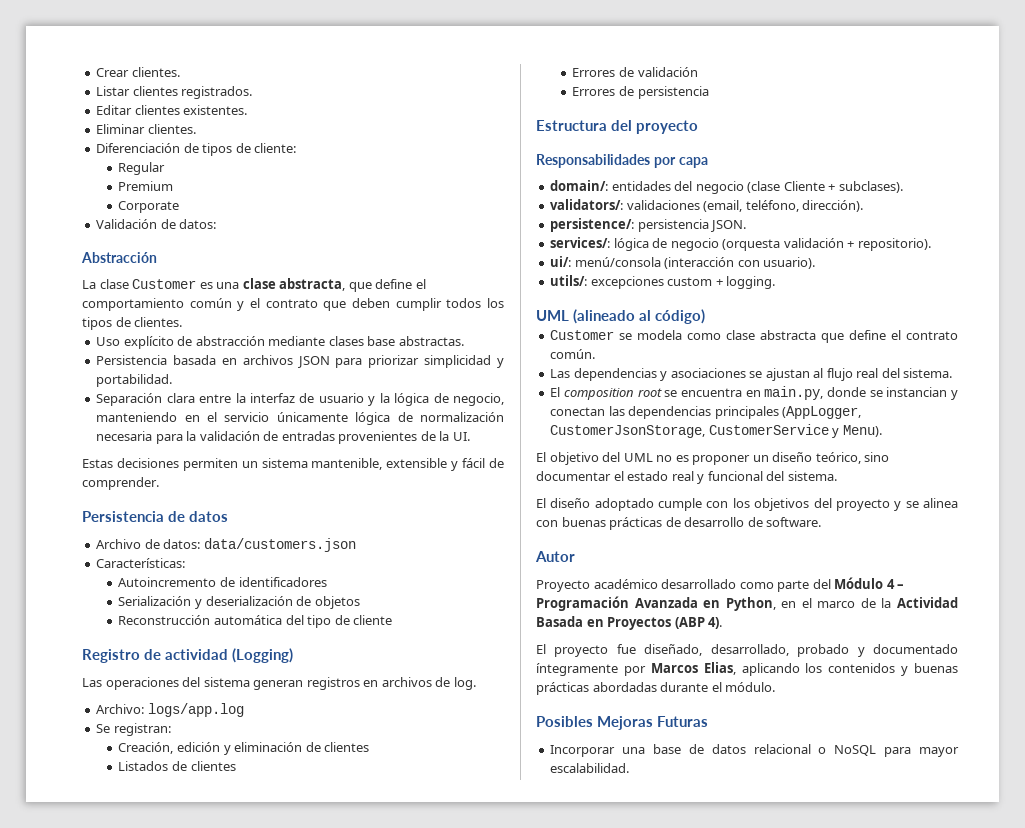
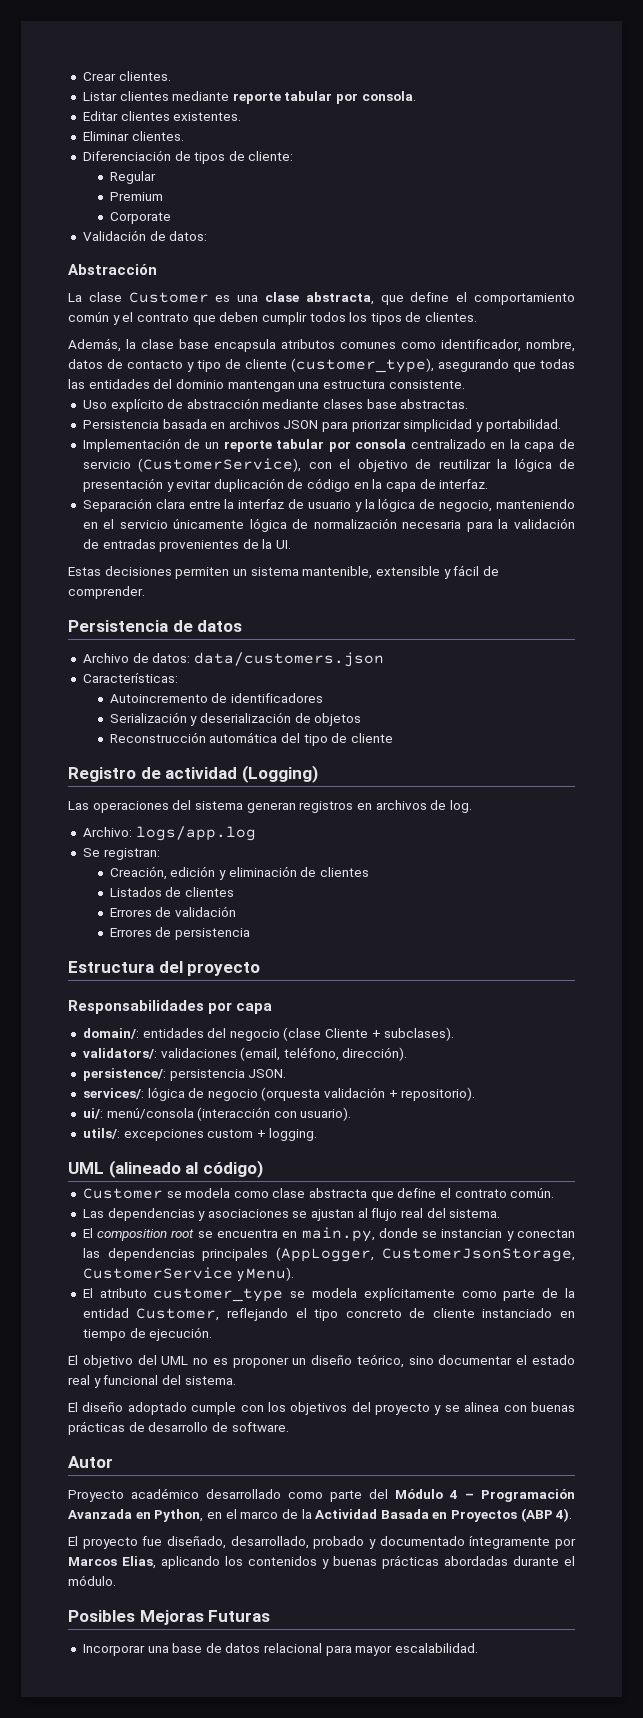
[181,86,253,99] registrados. -> [172,91,416,104] mediante reporte tabular por consola.
(183, 322) none -> [68,338,575,352] [68,358,575,373] [68,379,465,392] // Además, la clase base encapsula atributos comunes como identificador, nombre, datos de contacto y tipo de cliente (customer_type), asegurando que todas las entidades del dominio mantengan una estructura consistente.
(173, 380) none -> [82,438,575,452] [82,458,575,472] [82,478,489,492] // Implementación de un reporte tabular por consola centralizado en la capa de servicio (CustomerService), con el objetivo de reutilizar la lógica de presentación y evitar duplicación de código en la capa de interfaz.
(882, 431) none -> [82,1288,575,1302] [82,1308,575,1321] [82,1327,213,1341] // El atributo customer_type se modela explícitamente como parte de la entidad Customer, reflejando el tipo concreto de cliente instanciado en tiempo de ejecución.
[818,745,877,756] o NoSQL -> (323, 1648) none

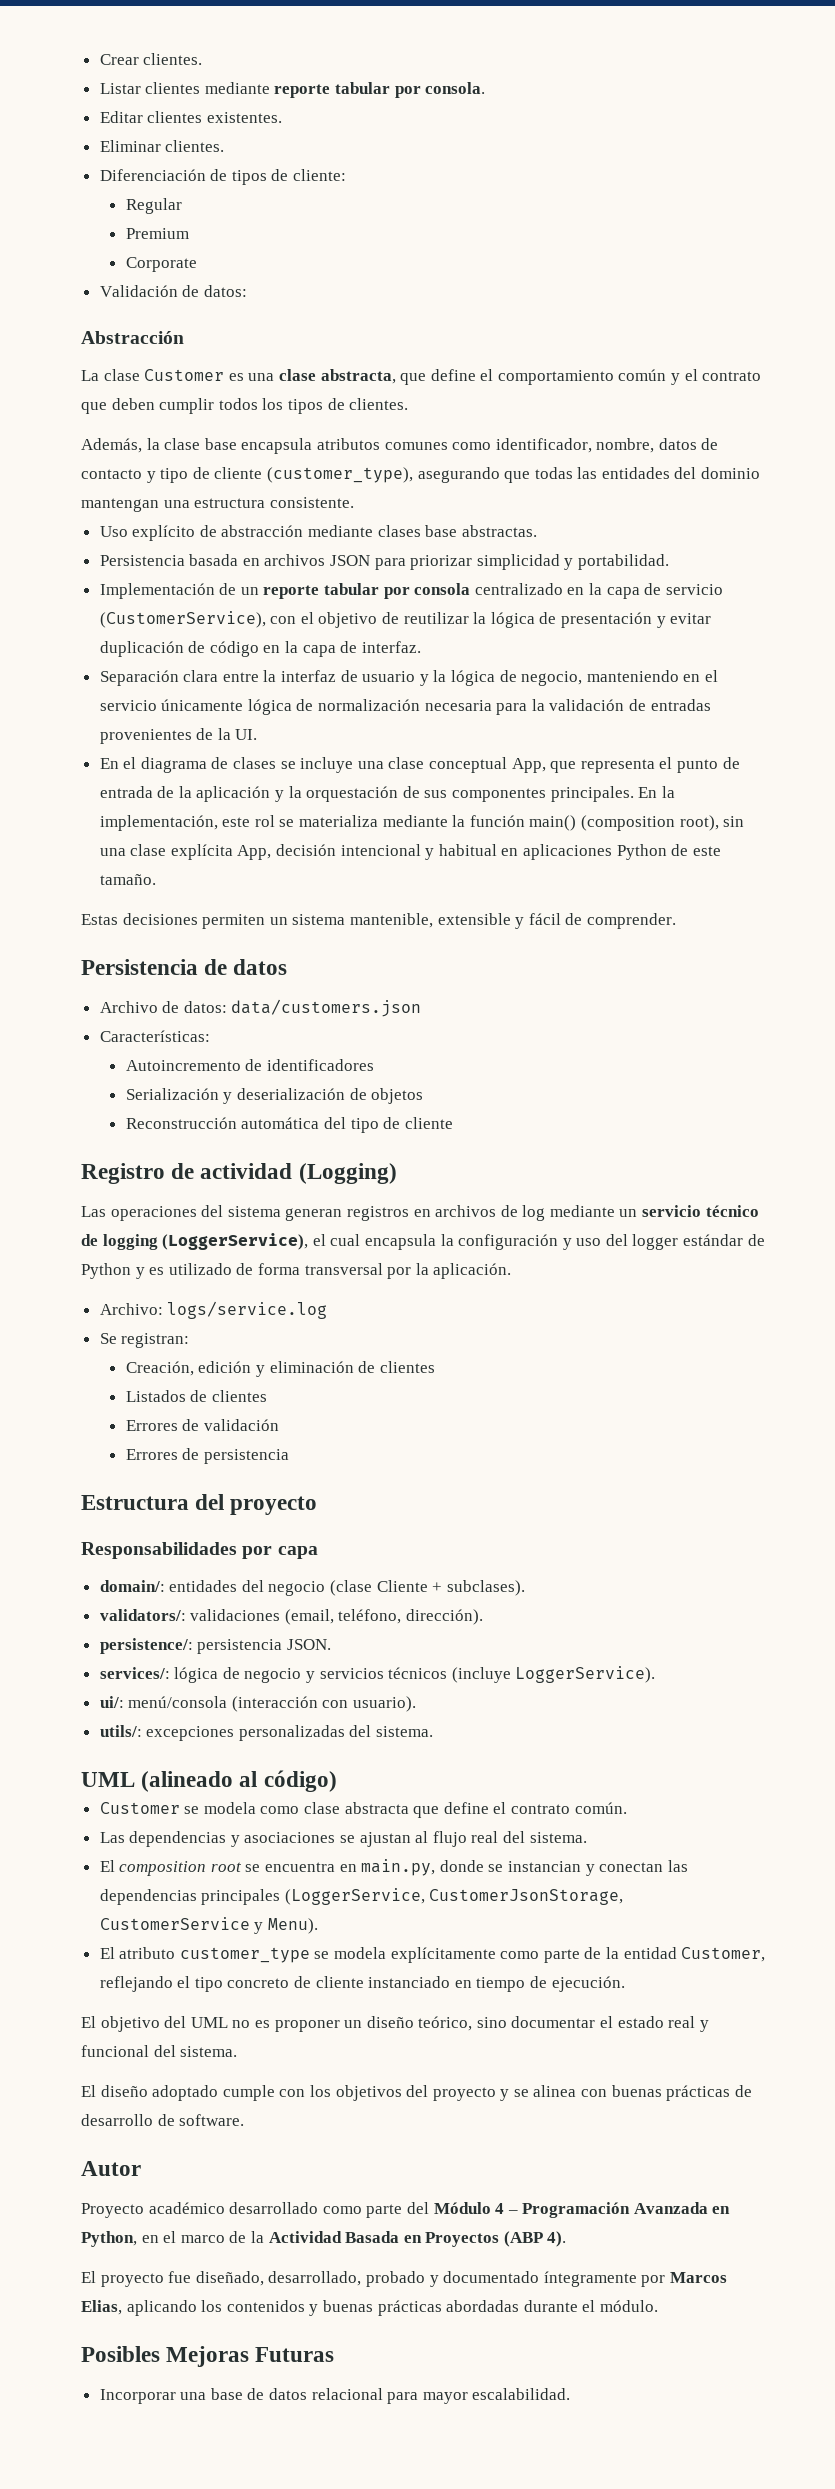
(292, 544) none -> [99,757,740,773] [99,786,675,802] [99,815,745,831] [99,844,721,860] [99,874,156,885] // En el diagrama de clases se incluye una clase conceptual App, que representa el punto de entrada de la aplicación y la orquestación de sus componentes principales. En la implementación, este rol se materializa mediante la función main() (composition root), sin una clase explícita App, decisión intencional y habitual en aplicaciones Python de este tamaño.
[449,800,472,813] log. -> [522,1205,759,1221] [81,1233,765,1250] [81,1263,512,1279] log mediante un servicio técnico de logging (LoggerService), el cual encapsula la configuración y uso del logger estándar de Python y es utilizado de forma transversal por la aplicación.
[135,826,256,841] logs/app.log -> [167,1301,328,1319] logs/service.log
[261,1087,476,1101] (orquesta validación + repositorio). -> [306,1666,656,1683] y servicios técnicos (incluye LoggerService).
[207,1128,318,1141] custom + logging. -> [238,1725,434,1741] personalizadas del sistema.
[276,1247,375,1262] (AppLogger, -> [284,1888,425,1905] (LoggerService,

